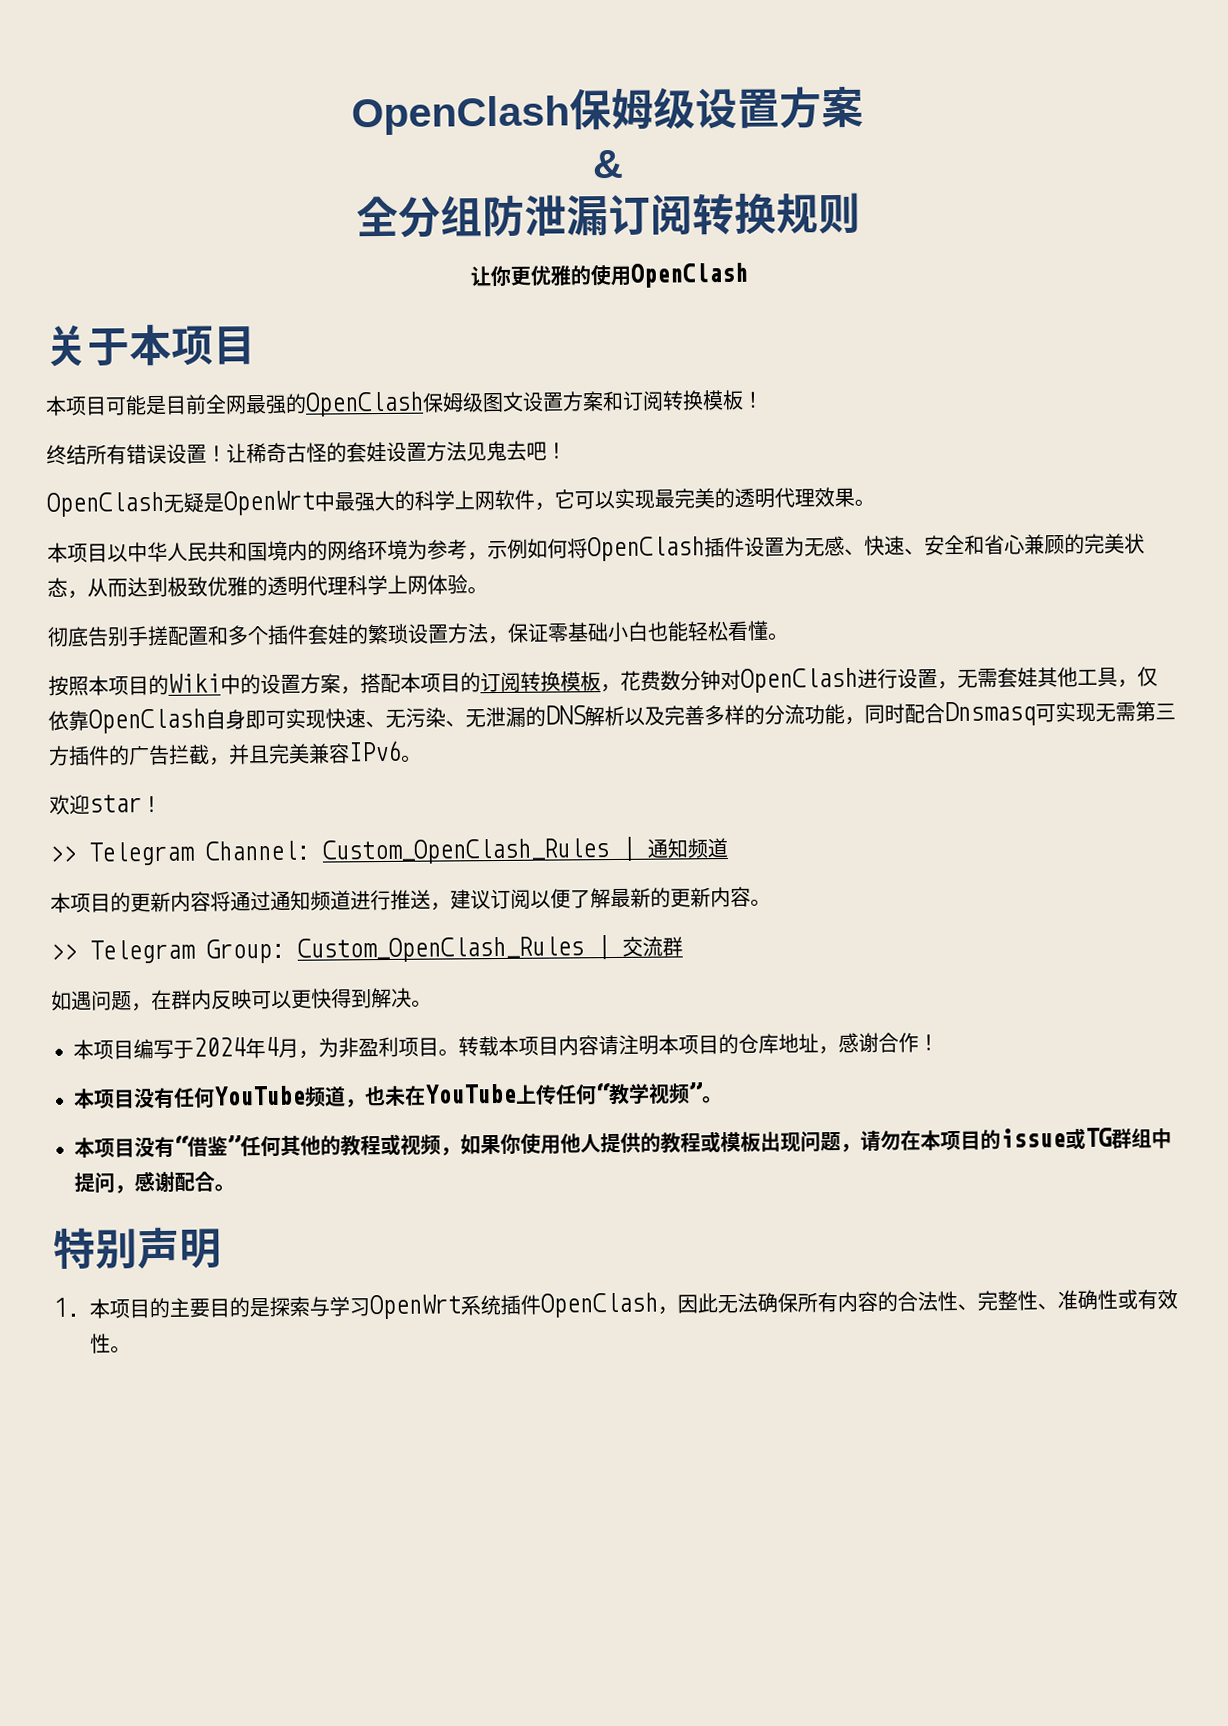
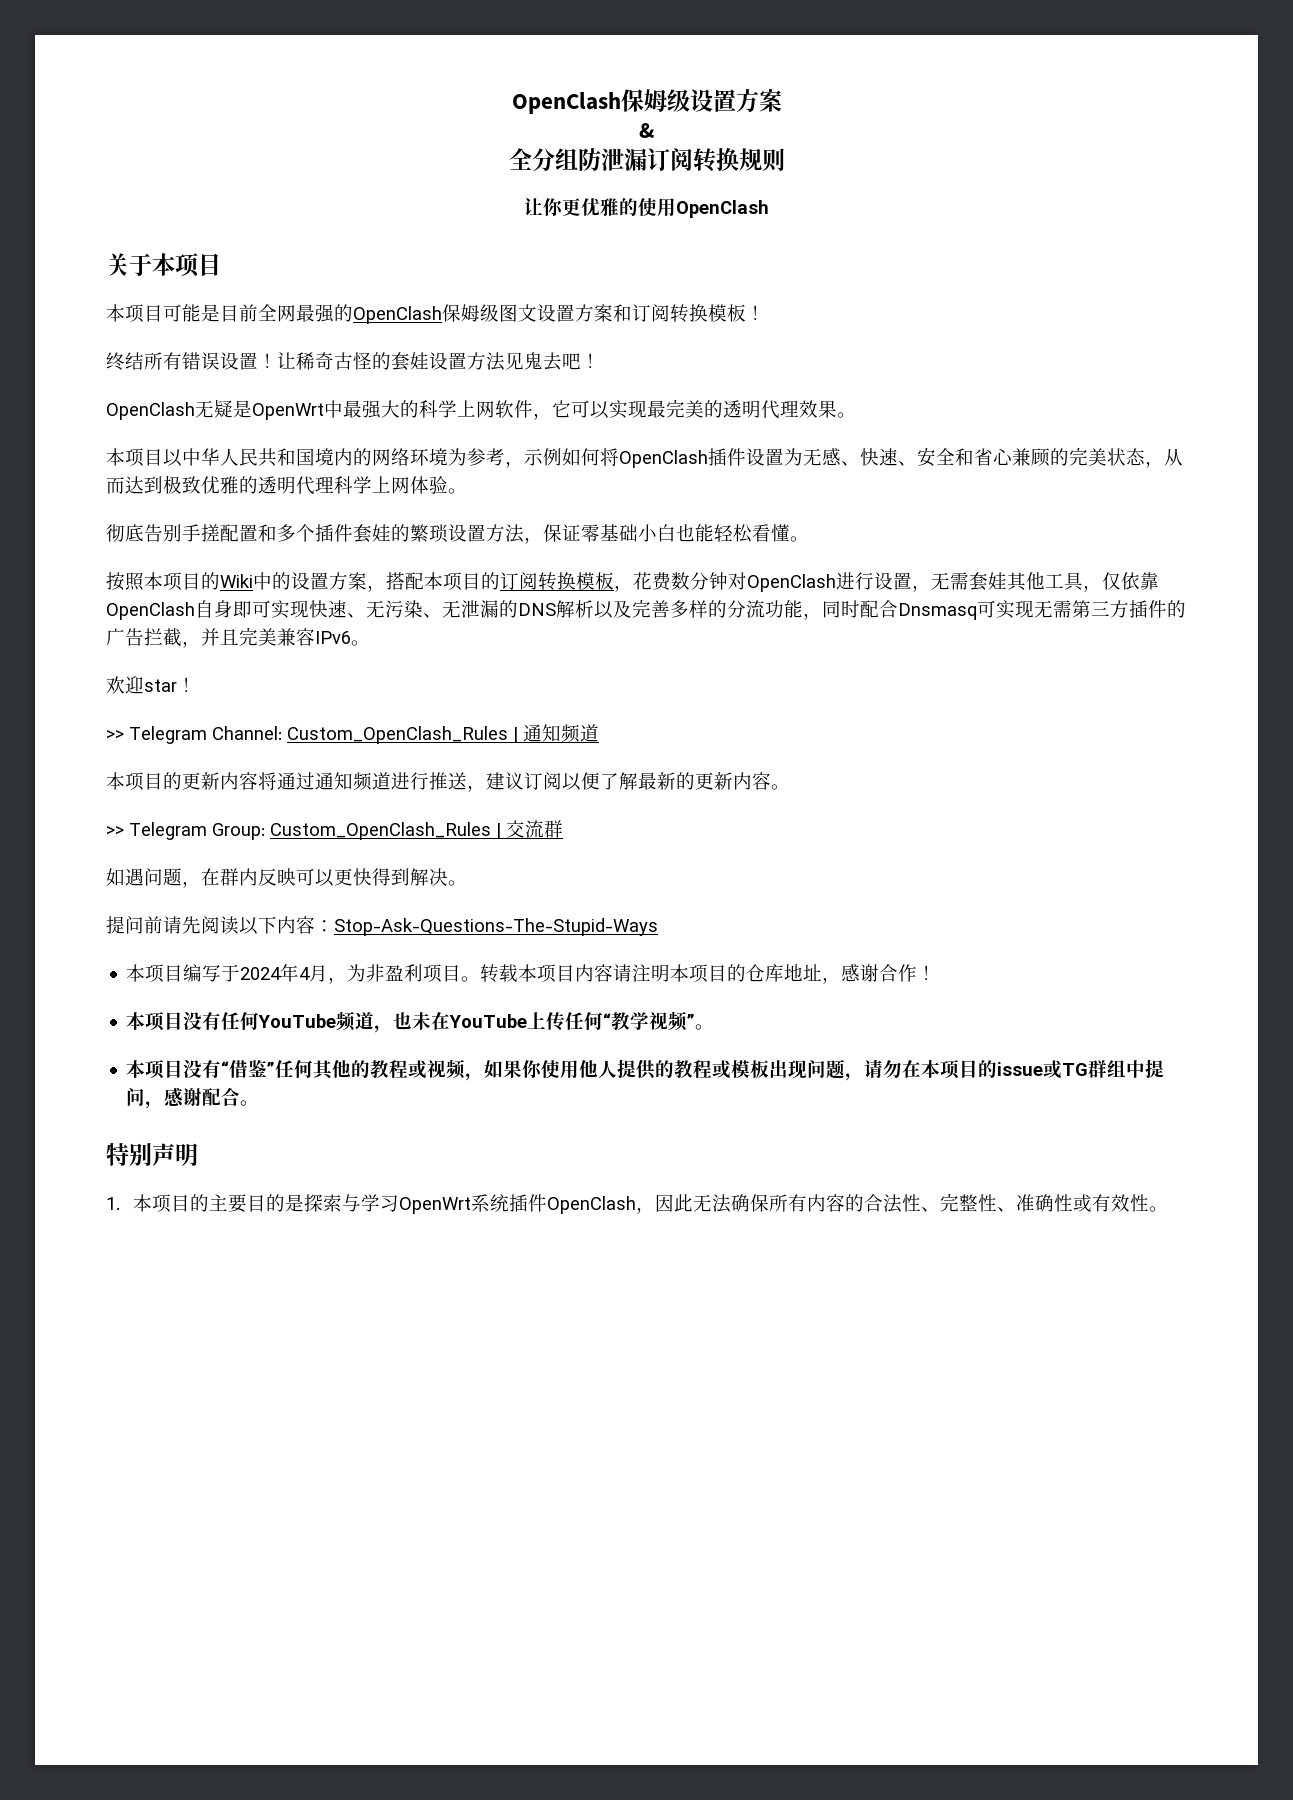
(432, 1003) none -> [106,916,658,936] // 提问前请先阅读以下内容：Stop-Ask-Questions-The-Stupid-Ways

